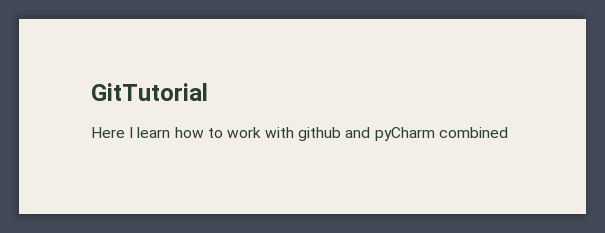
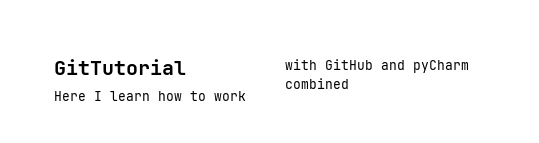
[298,127,342,141] github -> [325,59,373,70] GitHub

